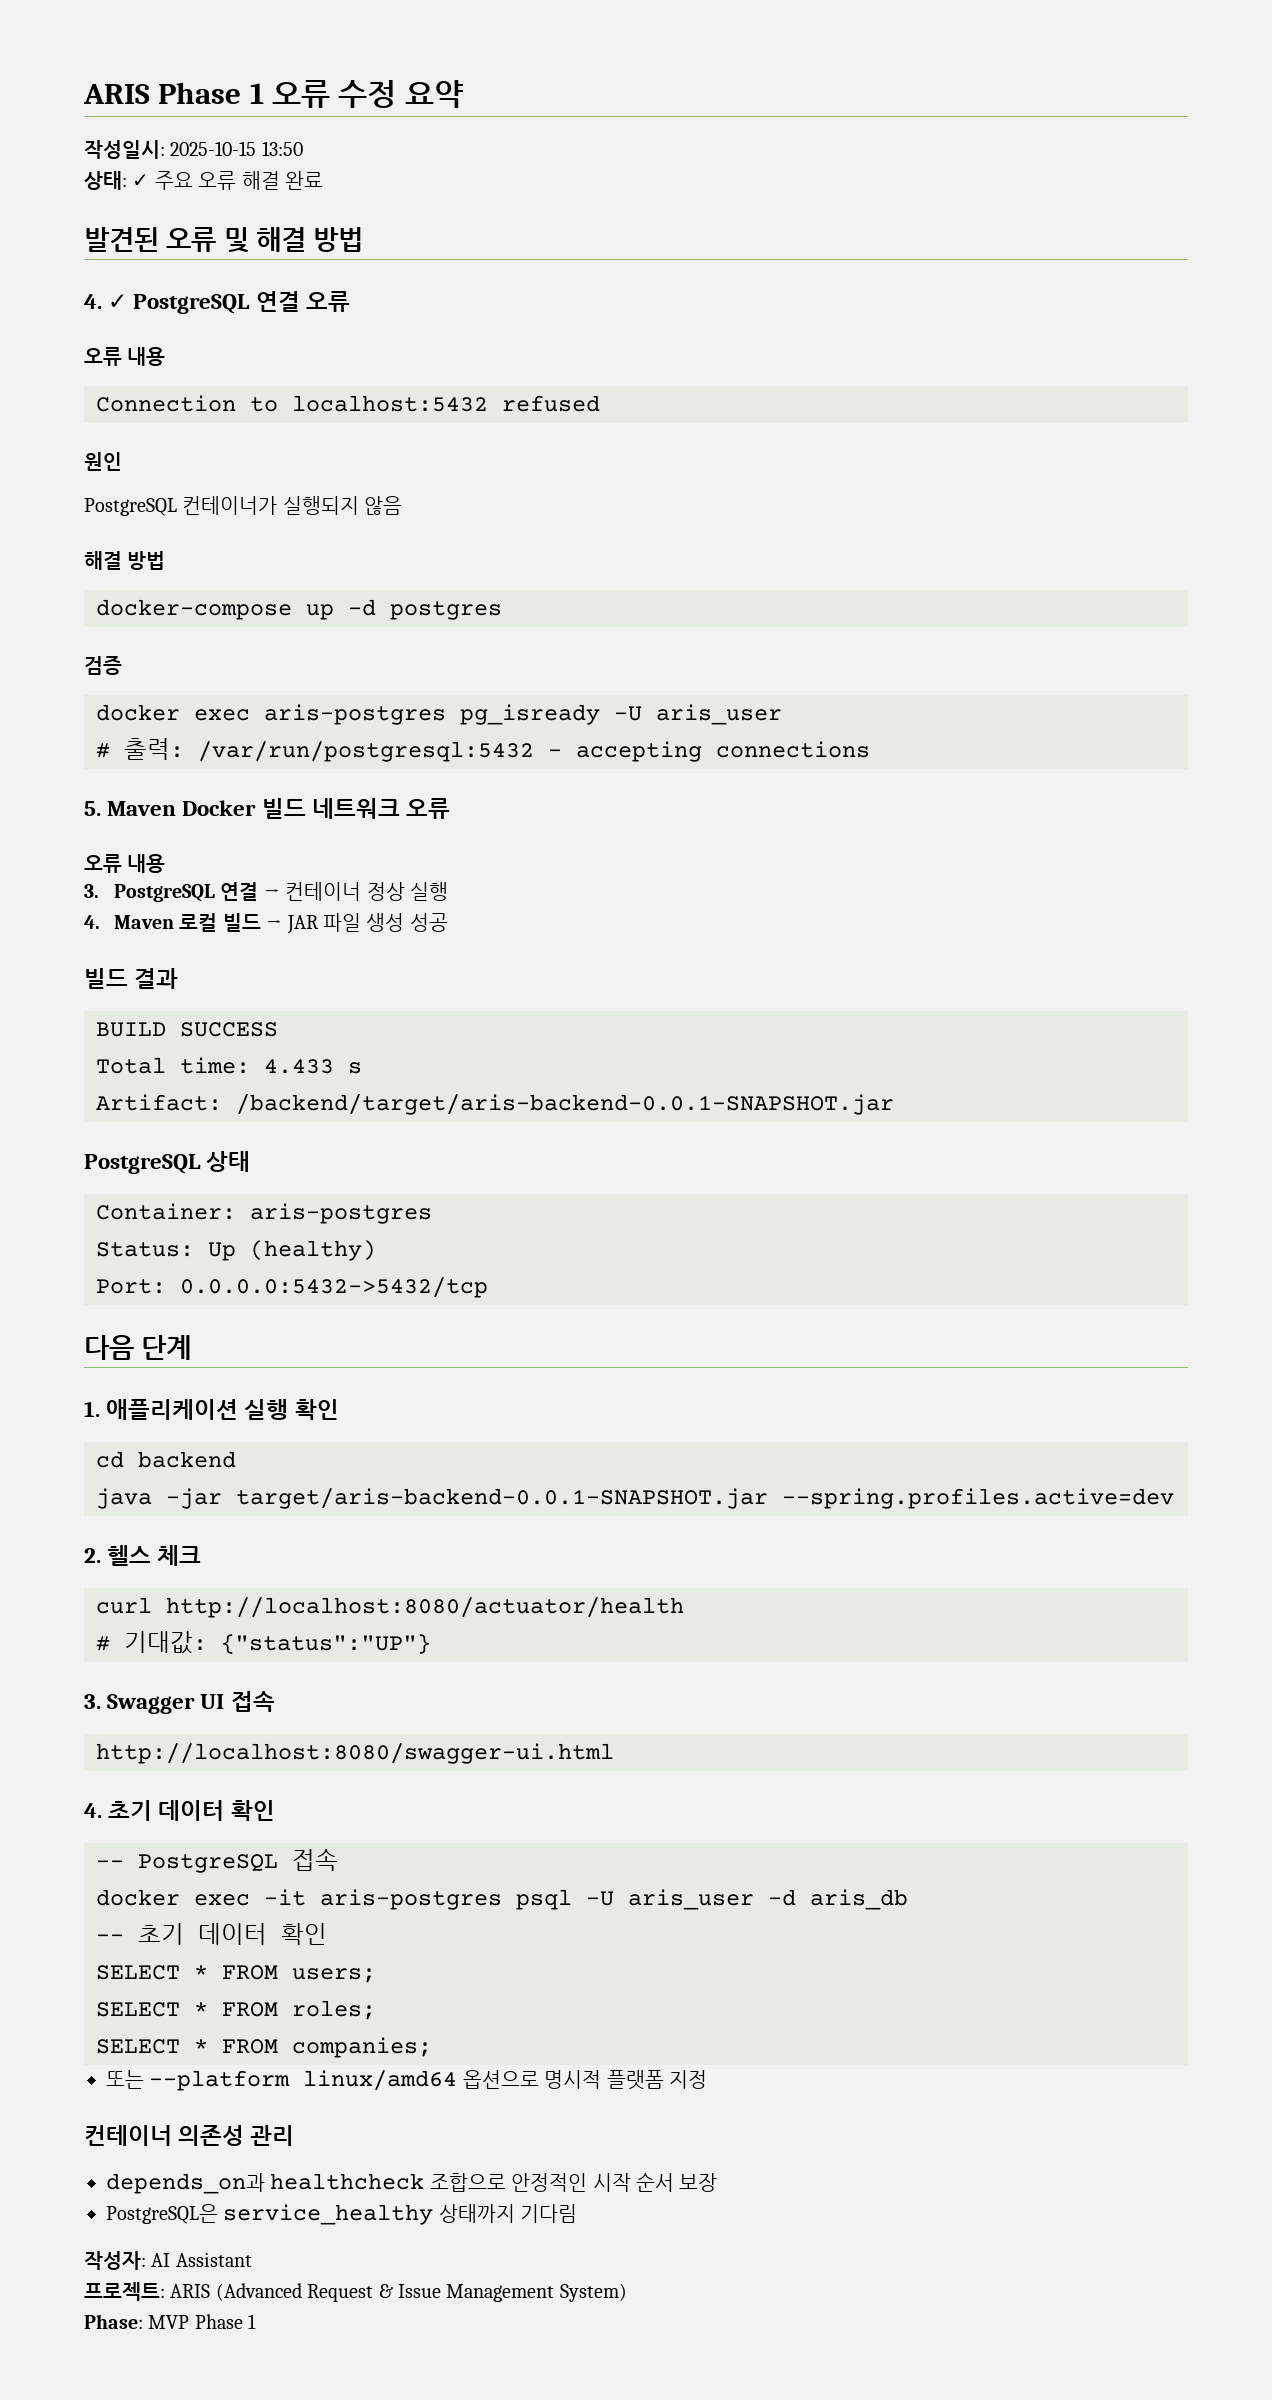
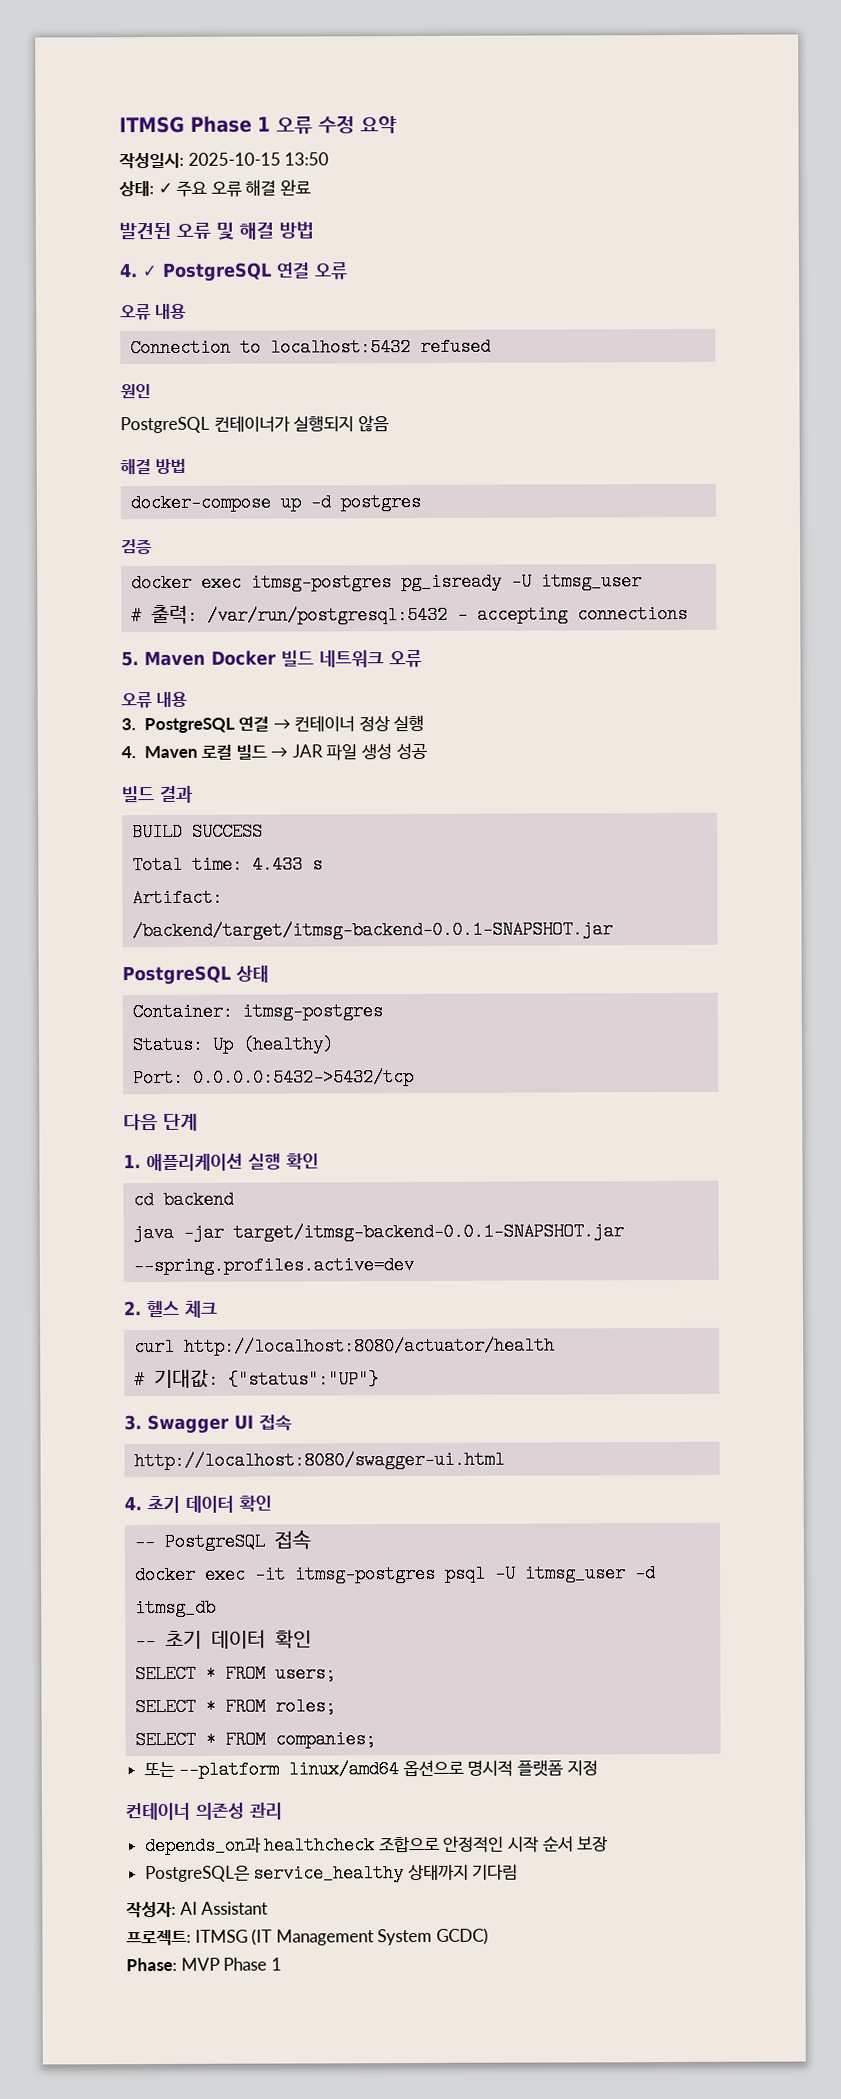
[83,84,150,104] ARIS -> [119,116,185,134] ITMSG
[264,704,446,725] aris-postgres -> [251,573,393,592] itmsg-postgres
[656,704,782,725] aris_user -> [541,572,643,591] itmsg_user
[236,1094,894,1115] /backend/target/aris-backend-0.0.1-SNAPSHOT.jar -> [132,920,614,941] /backend/target/itmsg-backend-0.0.1-SNAPSHOT.jar
[250,1203,432,1224] aris-postgres -> [242,1002,384,1021] itmsg-postgres
[236,1488,768,1509] target/aris-backend-0.0.1-SNAPSHOT.jar -> [233,1222,625,1242] target/itmsg-backend-0.0.1-SNAPSHOT.jar
[320,1889,502,1910] aris-postgres -> [294,1564,437,1584] itmsg-postgres
[628,1889,908,1910] aris_user -d aris_db -> [524,1564,657,1583] [135,1598,217,1618] itmsg_user -d itmsg_db
[170,2283,627,2302] ARIS (Advanced Request & Issue Management System) -> [194,1927,489,1946] ITMSG (IT Management System GCDC)

